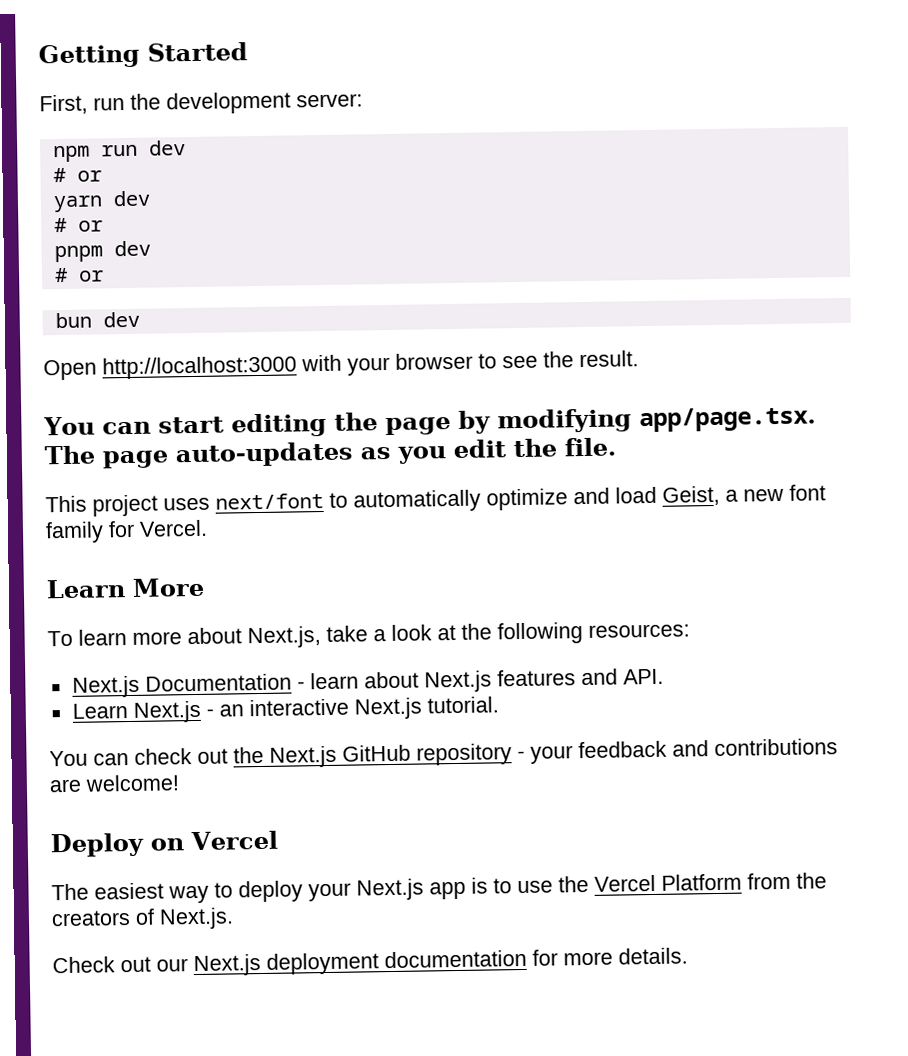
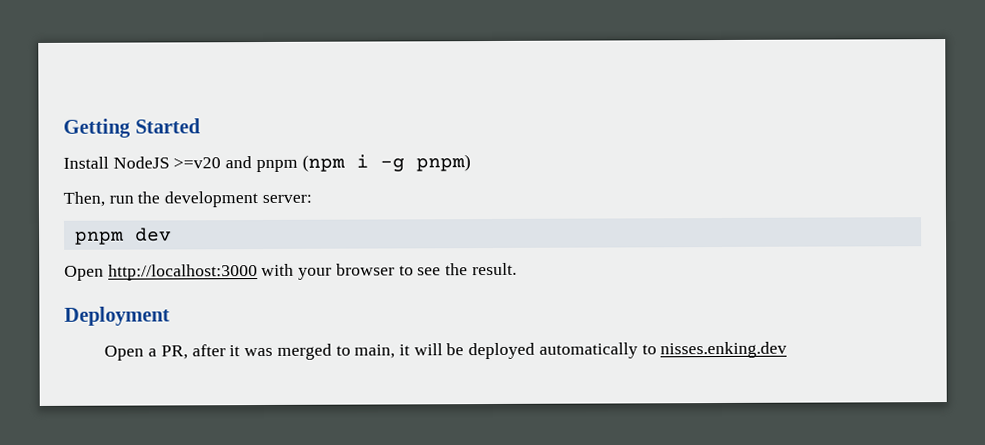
[39,91,363,115] [52,140,186,163] [52,167,102,183] [52,190,151,213] [53,217,103,233] [53,240,151,263] [53,267,104,283] [54,312,92,329] First, run the development server: // npm run dev // # or // yarn dev // # or // pnpm dev // # or // bun -> [63,154,471,173] [63,191,312,208] [74,231,124,245] Install NodeJS >=v20 and pnpm (npm i -g pnpm) // Then, run the development server: // pnpm
[43,406,816,438] [44,437,616,469] [45,484,826,517] [45,519,208,544] [46,577,205,599] [47,622,690,649] [71,668,664,698] [71,696,499,723] [49,738,838,768] [49,774,179,793] [50,830,278,858] [51,872,827,904] [51,907,234,930] [52,947,688,977] You can start editing the page by modifying app/page.tsx. The page auto-updates as you edit the file. // This project uses next/font to automatically optimize and load Geist, a new font family for Vercel. // Learn More // To learn more about Next.js, take a look at the following resources: // Next.js Documentation - learn about Next.js features and API. // Learn Next.js - an interactive Next.js tutorial. // You can check out the Next.js GitHub repository - your feedback and contributions are welcome! // Deploy on Vercel // The easiest way to deploy your Next.js app is to use the Vercel Platform from the creators of Next.js. // Check out our Next.js deployment documentation for more details. -> [64,306,170,326] [104,341,788,361] Deployment // Open a PR, after it was merged to main, it will be deployed automatically to nisses.enking.dev

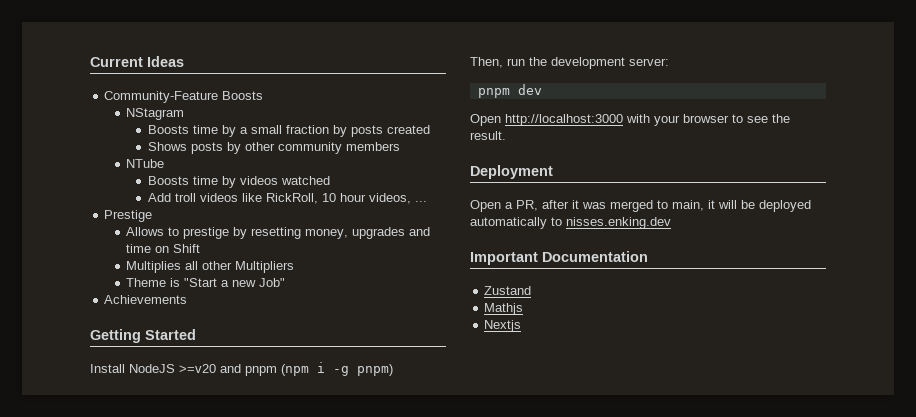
(63, 128) none -> [90,56,184,67] [104,91,264,103] [126,108,185,120] [148,125,431,137] [148,142,401,154] [126,159,165,168] [148,176,331,188] [148,193,428,204] [104,210,153,222] [126,227,431,239] [126,244,201,253] [126,261,295,273] [126,278,286,287] [104,295,188,304] Current Ideas // Community-Feature Boosts // NStagram // Boosts time by a small fraction by posts created // Shows posts by other community members // NTube // Boosts time by videos watched // Add troll videos like RickRoll, 10 hour videos, ... // Prestige // Allows to prestige by resetting money, upgrades and time on Shift // Multiplies all other Multipliers // Theme is "Start a new Job" // Achievements //
(788, 350) none -> [470,251,648,265] [484,286,532,295] [484,303,524,315] [484,320,522,332] // Important Documentation // Zustand // Mathjs // Nextjs

